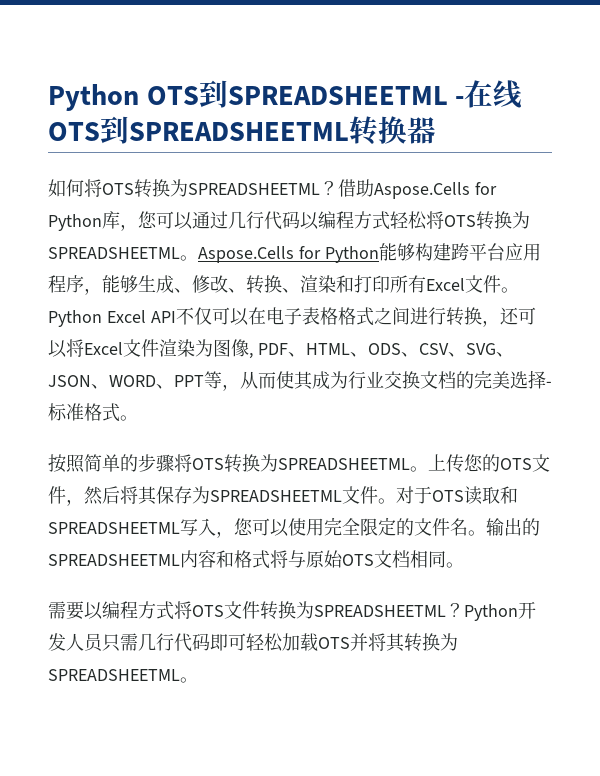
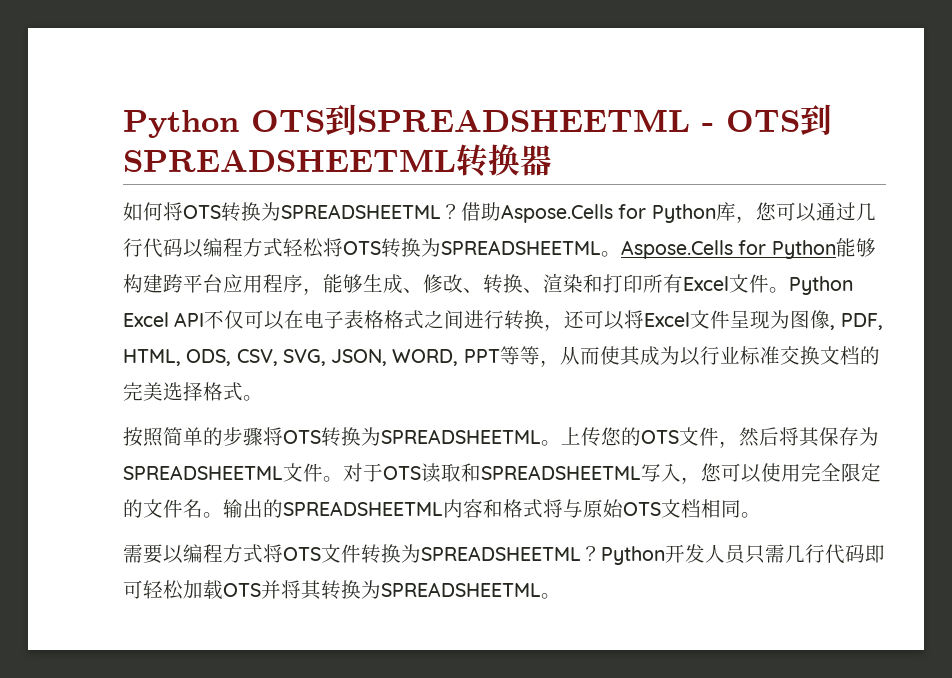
[464,80,523,109] 在线 -> (714, 127) none
[159,339,195,357] 渲染 -> [730,310,771,329] 呈现
[257,343,514,357] [48,375,204,389] PDF、HTML、ODS、CSV、SVG、JSON、WORD、PPT -> [840,313,883,330] [123,346,520,366] PDF, HTML, ODS, CSV, SVG, JSON, WORD, PPT等
[348,371,384,389] 行业 -> [679,346,780,366] 以行业标准
[546,381,552,387] [48,403,84,421] -标准 -> (203, 391) none

